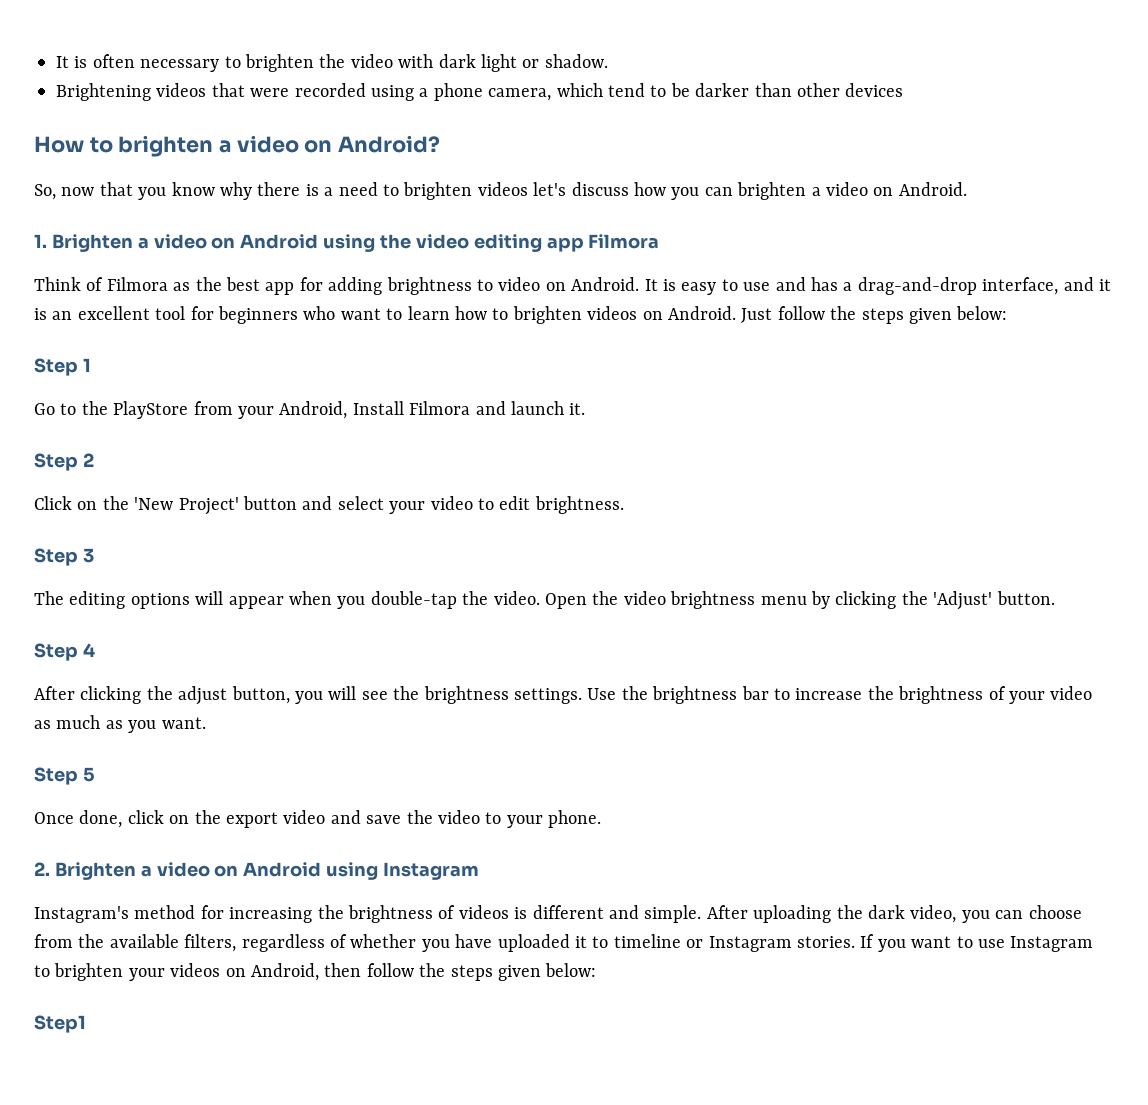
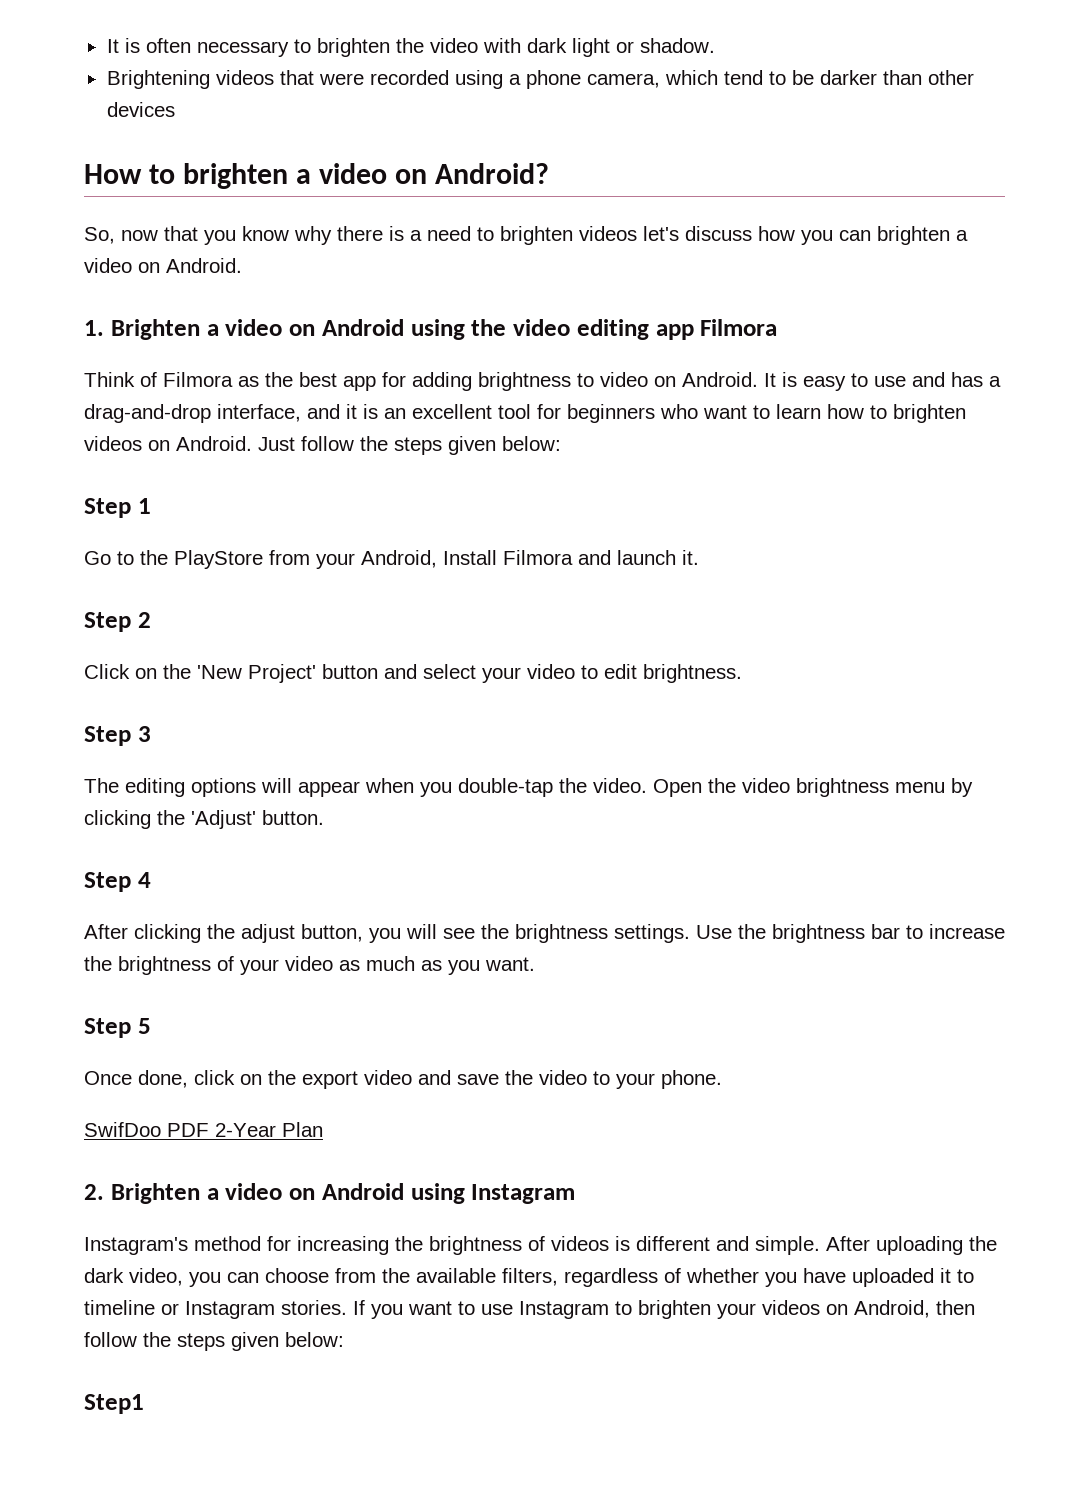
(602, 819) none -> [84,1122,323,1137] // SwifDoo PDF 2-Year Plan

